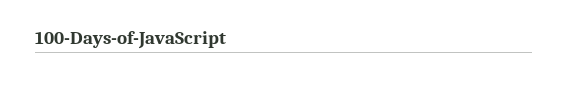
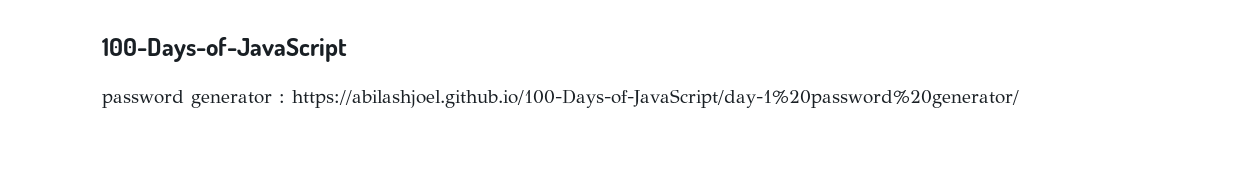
(226, 40) none -> [102,89,1019,108] // password generator : https://abilashjoel.github.io/100-Days-of-JavaScript/day-1%20password%20generator/

